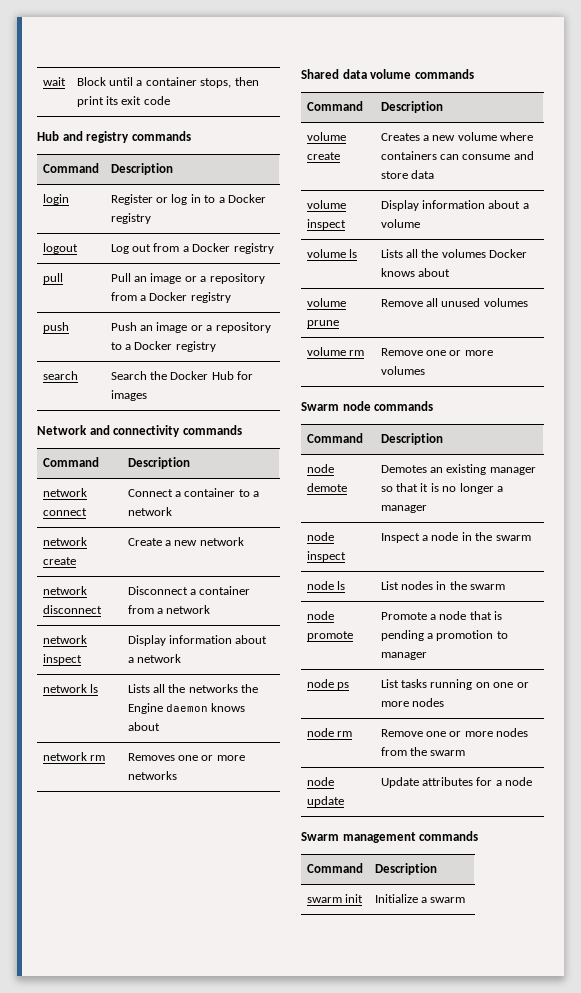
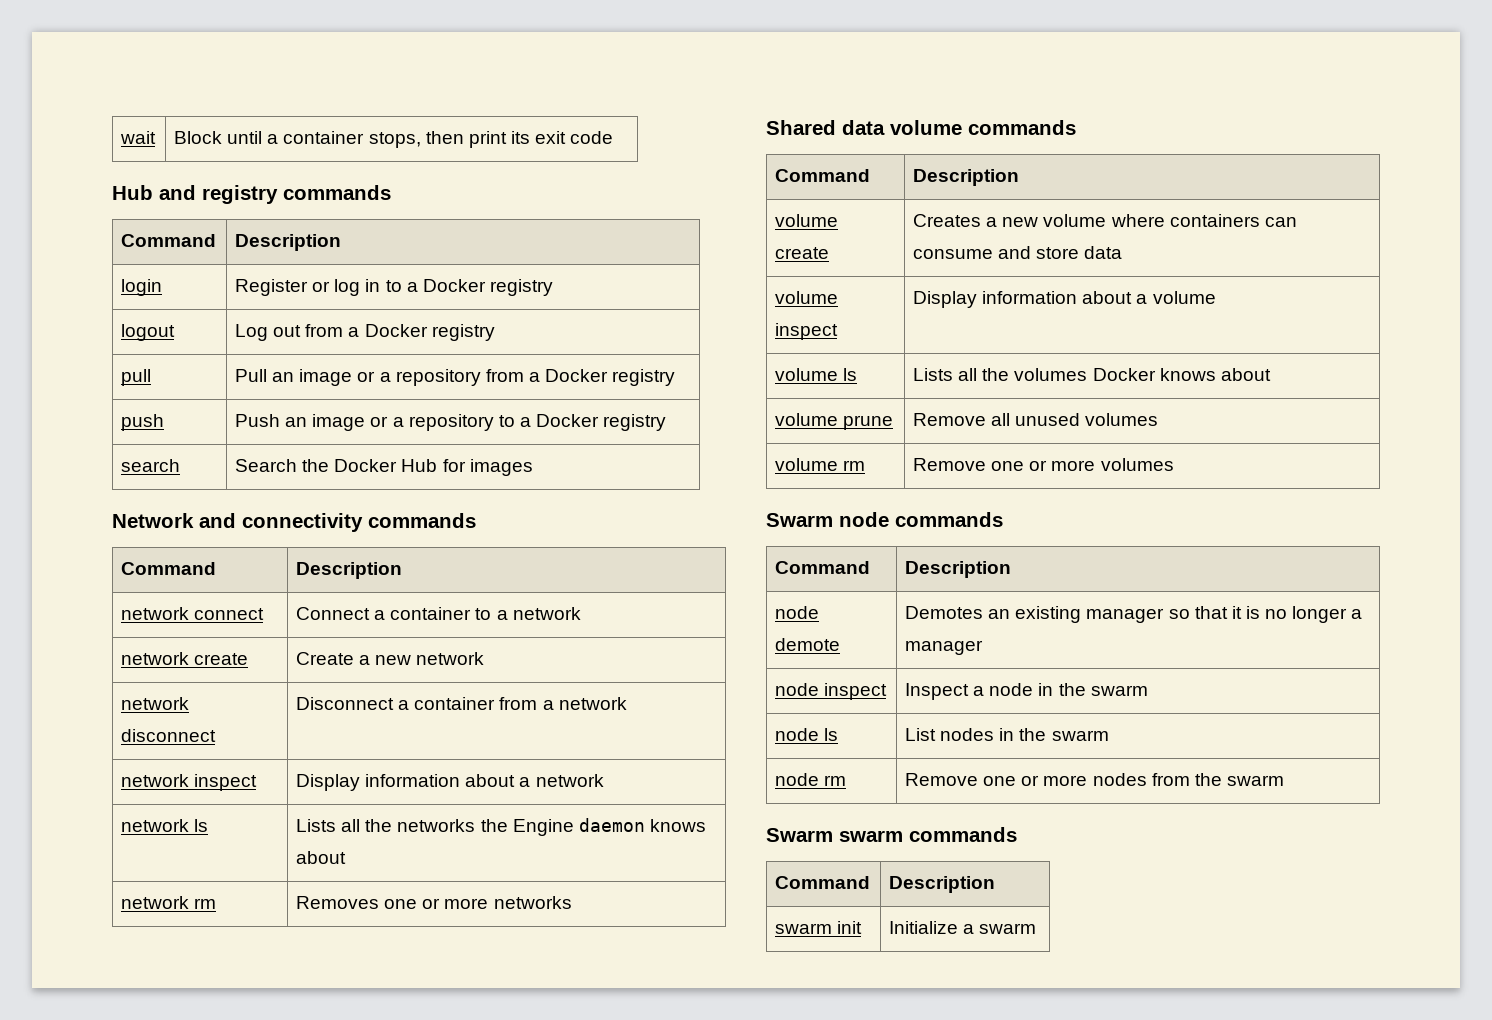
[306,611,334,620] [306,631,353,641] [380,611,503,620] [380,630,508,641] [380,652,427,660] [306,679,350,690] [380,679,529,690] [380,698,445,707] // node promote | Promote a node that is pending a promotion to manager // node ps | List tasks running on one or more nodes -> (1109, 735) none
[306,777,334,786] [306,796,344,807] [380,777,533,788] [301,832,416,843] // node update | Update attributes for a node // Swarm management -> [766,828,903,842] // Swarm swarm

